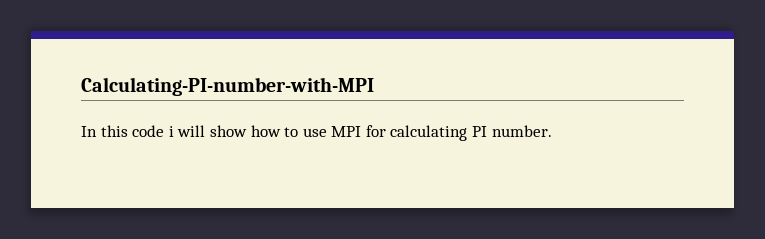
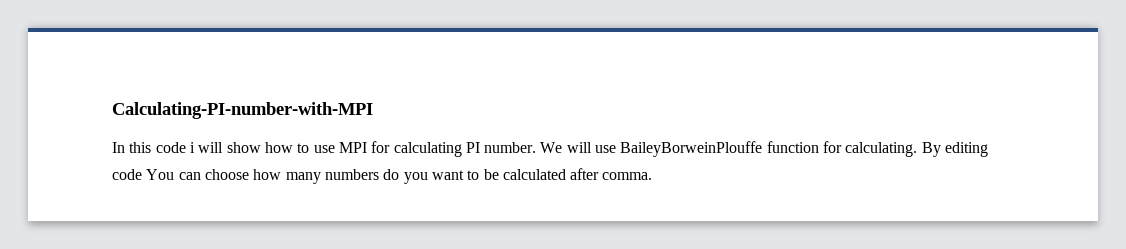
(552, 131) none -> [540,141,989,157] [112,168,653,184] We will use BaileyBorweinPlouffe function for calculating. By editing code You can choose how many numbers do you want to be calculated after comma.

